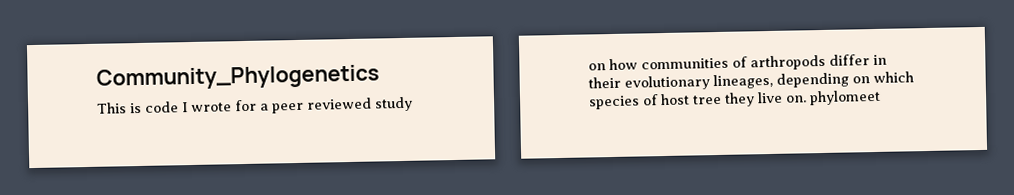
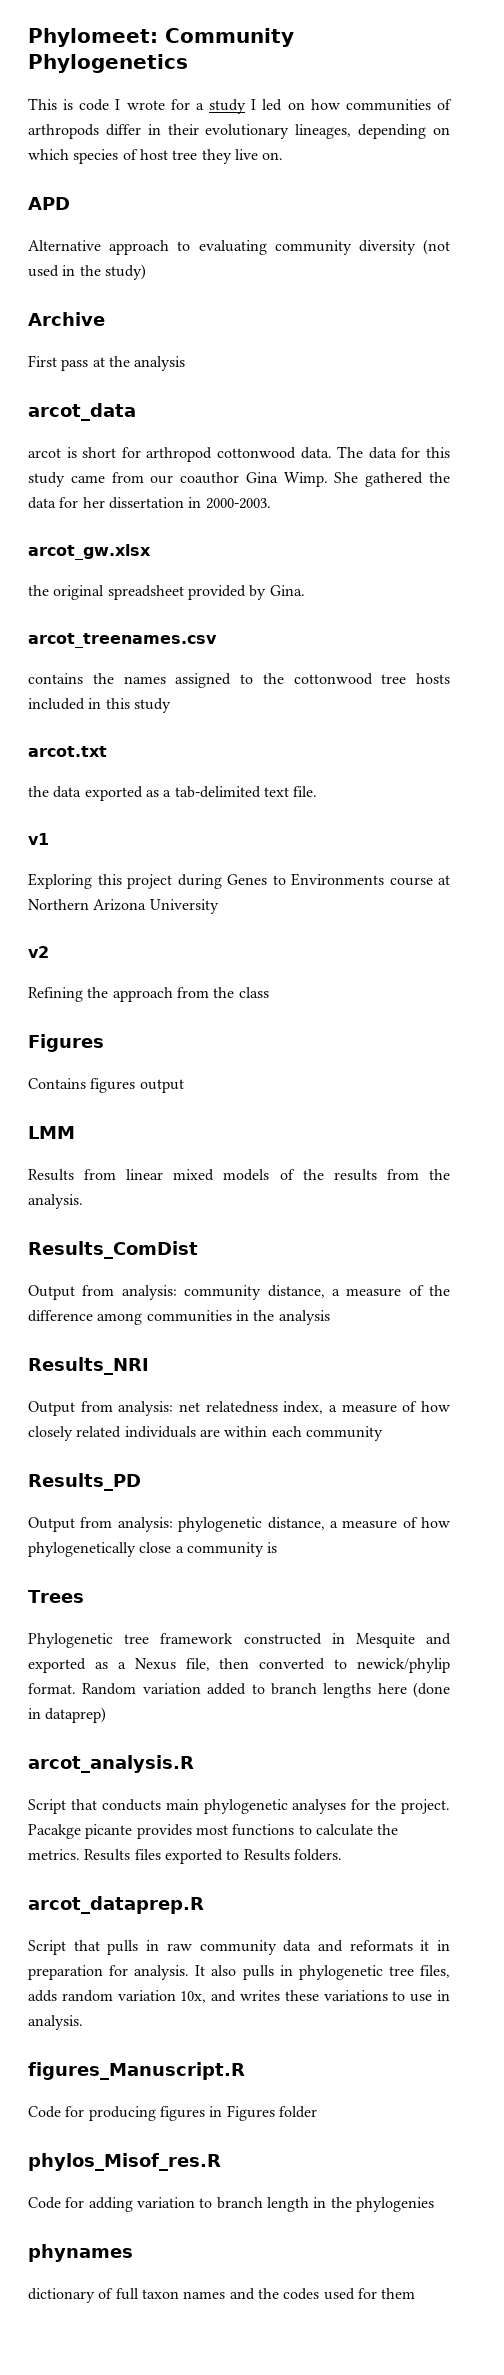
[96,64,380,91] Community_Phylogenetics -> [28,28,294,47] [28,54,188,73] Phylomeet: Community Phylogenetics
[272,96,413,114] peer reviewed study -> [209,99,283,114] study I led
[809,89,881,106] phylomeet -> [28,197,70,210] [28,239,451,255] [28,264,146,280] [28,312,105,326] [28,355,186,371] [28,403,136,421] [28,446,451,462] [28,472,450,487] [28,497,271,509] [28,544,151,560] [28,585,305,600] [28,633,217,648] [28,673,450,688] [28,698,171,713] [28,746,107,757] [28,786,318,801] [28,833,49,845] [28,873,450,889] [28,899,219,914] [28,946,49,958] [28,987,269,1002] [28,1034,104,1052] [28,1078,184,1093] [28,1126,75,1139] [28,1169,450,1181] [28,1194,83,1209] [28,1241,198,1259] [28,1285,450,1300] [28,1310,330,1325] [28,1357,149,1375] [28,1401,451,1416] [28,1426,383,1441] [28,1473,141,1491] [28,1517,450,1532] [28,1542,278,1557] [28,1590,84,1603] [28,1633,452,1648] [28,1658,450,1673] [28,1682,450,1698] [28,1707,107,1723] [28,1755,194,1773] [28,1799,450,1814] [28,1824,399,1839] [28,1849,342,1864] [28,1896,204,1914] [28,1940,450,1955] [28,1965,450,1980] [28,1990,451,2003] [28,2015,83,2030] [28,2062,245,2080] [28,2105,317,2121] [28,2153,221,2171] [28,2197,434,2212] [28,2244,133,2262] [28,2288,416,2303] // APD // Alternative approach to evaluating community diversity (not used in the study) // Archive // First pass at the analysis // arcot_data // arcot is short for arthropod cottonwood data. The data for this study came from our coauthor Gina Wimp. She gathered the data for her dissertation in 2000-2003. // arcot_gw.xlsx // the original spreadsheet provided by Gina. // arcot_treenames.csv // contains the names assigned to the cottonwood tree hosts included in this study // arcot.txt // the data exported as a tab-delimited text file. // v1 // Exploring this project during Genes to Environments course at Northern Arizona University // v2 // Refining the approach from the class // Figures // Contains figures output // LMM // Results from linear mixed models of the results from the analysis. // Results_ComDist // Output from analysis: community distance, a measure of the difference among communities in the analysis // Results_NRI // Output from analysis: net relatedness index, a measure of how closely related individuals are within each community // Results_PD // Output from analysis: phylogenetic distance, a measure of how phylogenetically close a community is // Trees // Phylogenetic tree framework constructed in Mesquite and exported as a Nexus file, then converted to newick/phylip format. Random variation added to branch lengths here (done in dataprep) // arcot_analysis.R // Script that conducts main phylogenetic analyses for the project. Pacakge picante provides most functions to calculate the metrics. Results files exported to Results folders. // arcot_dataprep.R // Script that pulls in raw community data and reformats it in preparation for analysis. It also pulls in phylogenetic tree files, adds random variation 10x, and writes these variations to use in analysis. // figures_Manuscript.R // Code for producing figures in Figures folder // phylos_Misof_res.R // Code for adding variation to branch length in the phylogenies // phynames // dictionary of full taxon names and the codes used for them

